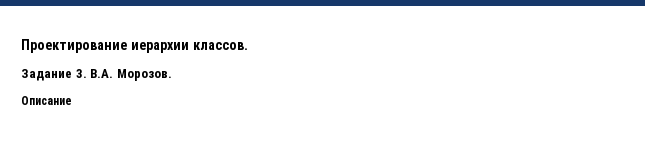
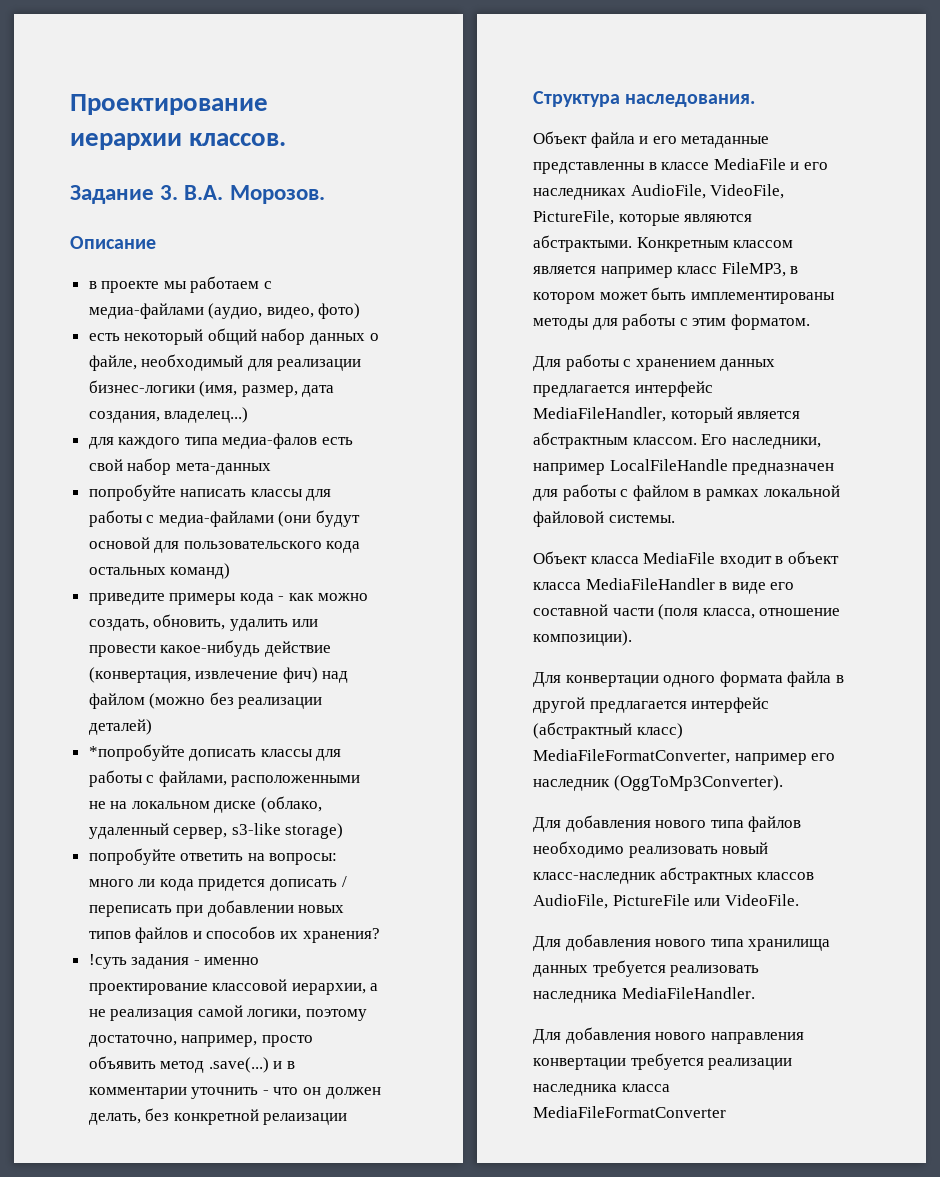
(72, 100) none -> [88,276,273,293] [88,303,361,319] [88,328,379,345] [88,354,362,371] [88,380,335,397] [88,407,249,423] [88,433,354,449] [88,458,271,475] [88,484,332,501] [88,510,361,527] [88,537,361,553] [88,563,231,579] [88,593,368,605] [88,614,319,631] [88,640,331,657] [88,667,349,683] [88,692,323,709] [88,719,152,735] [88,744,342,761] [88,770,361,787] [88,796,323,813] [88,823,344,839] [88,848,338,865] [88,876,347,891] [88,900,345,917] [88,926,380,943] [88,954,260,969] [88,979,379,995] [88,1005,368,1021] [88,1035,313,1047] [88,1056,296,1073] [88,1087,381,1099] [88,1108,348,1125] [533,91,756,107] [533,131,770,148] [533,158,828,174] [533,184,785,200] [533,210,753,226] [533,235,794,252] [533,262,799,278] [533,287,835,304] [533,313,810,330] [533,354,776,371] [533,381,713,397] [533,407,801,423] [533,432,821,449] [533,459,835,475] [533,484,840,501] [533,511,675,527] [533,551,839,568] [533,578,795,594] [533,604,841,620] [533,630,632,646] [533,671,844,687] [533,697,770,713] [533,722,683,739] [533,749,836,765] [533,775,783,791] [533,815,802,832] [533,841,769,858] [533,867,815,884] [533,894,799,909] [533,934,831,951] [533,960,760,977] [533,987,755,1003] [533,1027,804,1044] [533,1053,793,1070] [533,1084,670,1096] [533,1106,726,1118] // в проекте мы работаем с медиа-файлами (аудио, видео, фото) // есть некоторый общий набор данных о файле, необходимый для реализации бизнес-логики (имя, размер, дата создания, владелец...) // для каждого типа медиа-фалов есть свой набор мета-данных // попробуйте написать классы для работы с медиа-файлами (они будут основой для пользовательского кода остальных команд) // приведите примеры кода - как можно создать, обновить, удалить или провести какое-нибудь действие (конвертация, извлечение фич) над файлом (можно без реализации деталей) // *попробуйте дописать классы для работы с файлами, расположенными не на локальном диске (облако, удаленный сервер, s3-like storage) // попробуйте ответить на вопросы: много ли кода придется дописать / переписать при добавлении новых типов файлов и способов их хранения? // !суть задания - именно проектирование классовой иерархии, а не реализация самой логики, поэтому достаточно, например, просто объявить метод .save(...) и в комментарии уточнить - что он должен делать, без конкретной релаизации // Структура наследования. // Объект файла и его метаданные представленны в классе MediaFile и его наследниках AudioFile, VideoFile, PictureFile, которые являются абстрактыми. Конкретным классом является например класс FileMP3, в котором может быть имплементированы методы для работы с этим форматом. // Для работы с хранением данных предлагается интерфейс MediaFileHandler, который является абстрактным классом. Его наследники, например LocalFileHandle предназначен для работы с файлом в рамках локальной файловой системы. // Объект класса MediaFile входит в объект класса MediaFileHandler в виде его составной части (поля класса, отношение композиции). // Для конвертации одного формата файла в другой предлагается интерфейс (абстрактный класс) MediaFileFormatConverter, например его наследник (OggToMp3Converter). // Для добавления нового типа файлов необходимо реализовать новый класс-наследник абстрактных классов AudioFile, PictureFile или VideoFile. // Для добавления нового типа хранилища данных требуется реализовать наследника MediaFileHandler. // Для добавления нового направления конвертации требуется реализации наследника класса MediaFileFormatConverter

